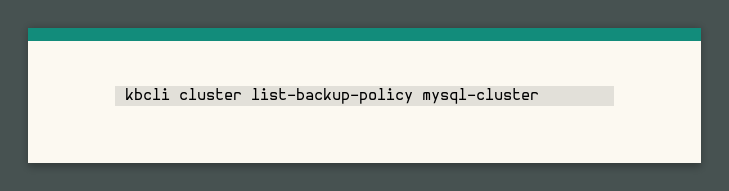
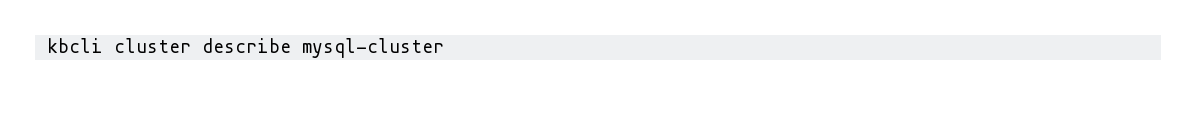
[250,88,413,104] list-backup-policy -> [202,38,291,53] describe

